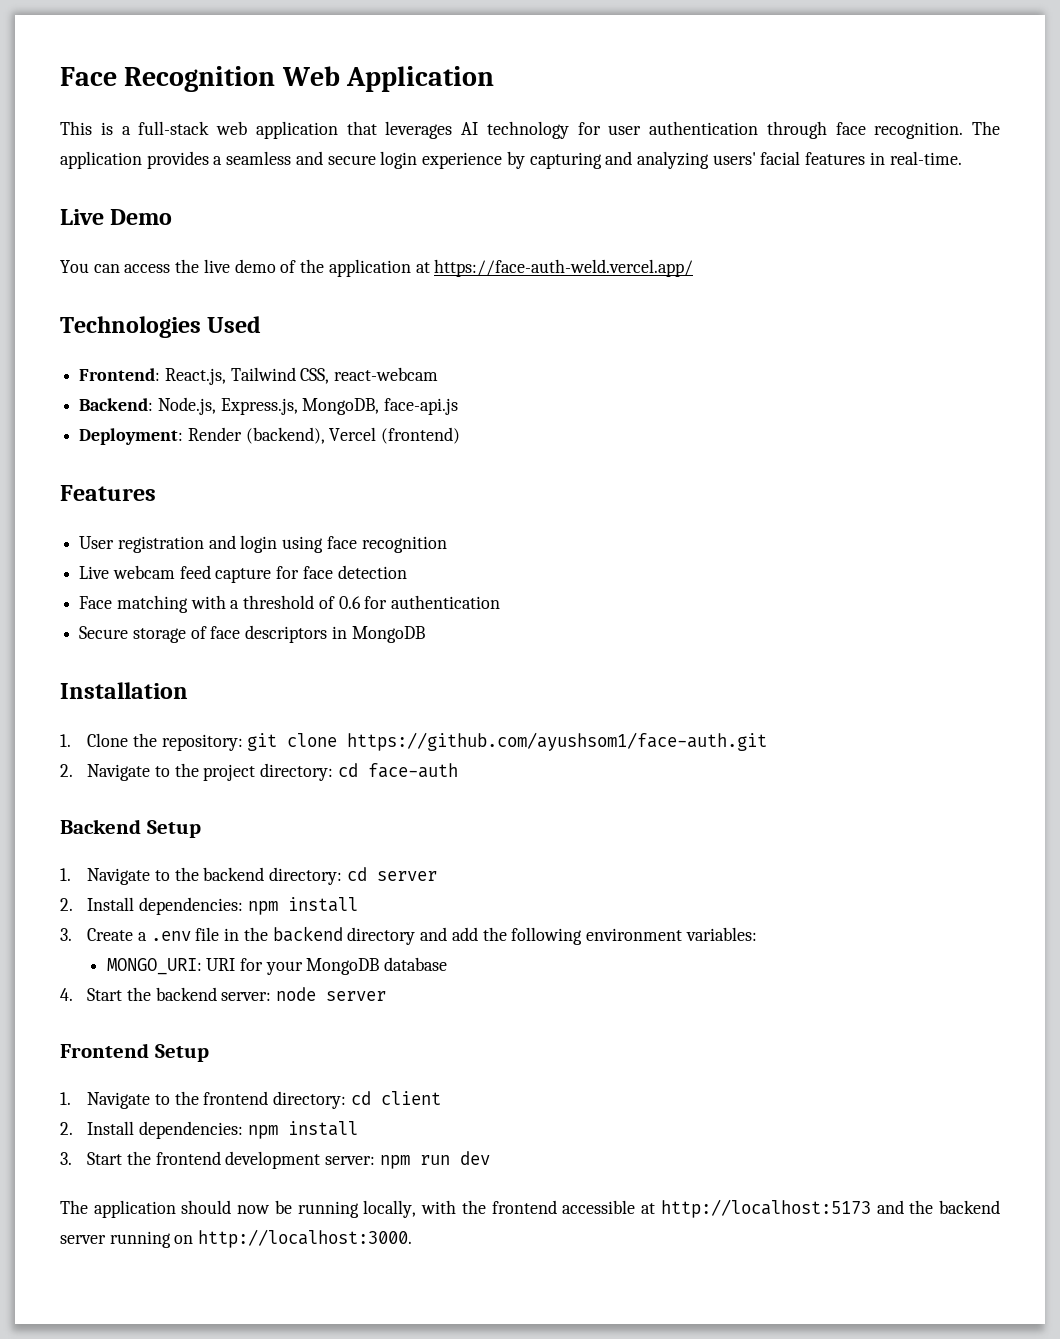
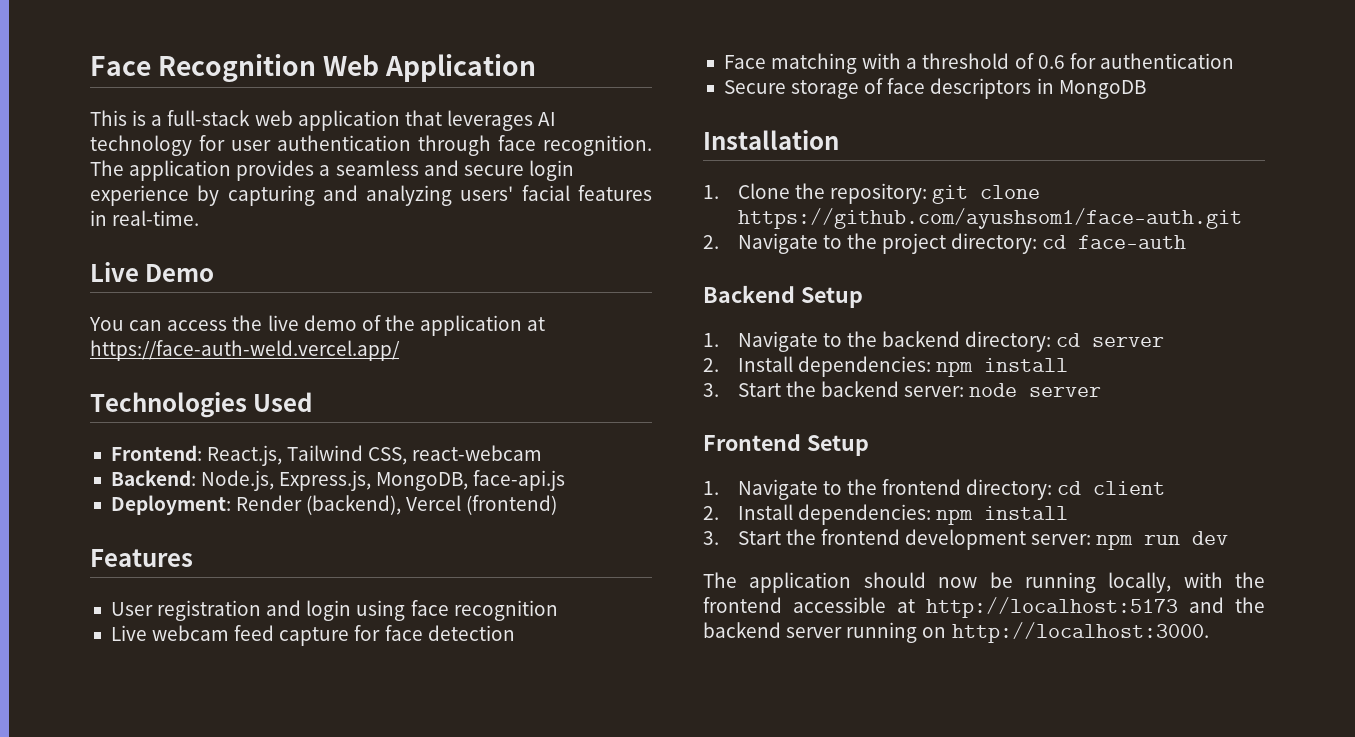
[87,926,757,945] [106,957,448,975] [60,988,73,1001] Create a .env file in the backend directory and add the following environment variables: // MONGO_URI: URI for your MongoDB database // 4. -> (719, 390) none

